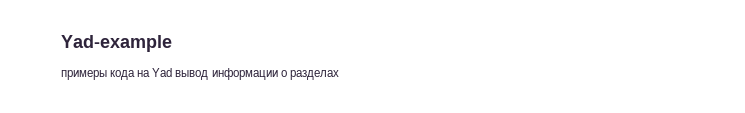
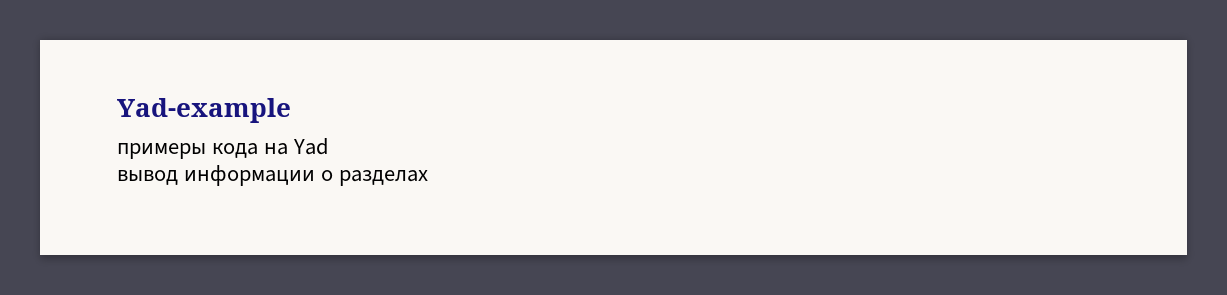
(173, 72) none -> (329, 146) //

